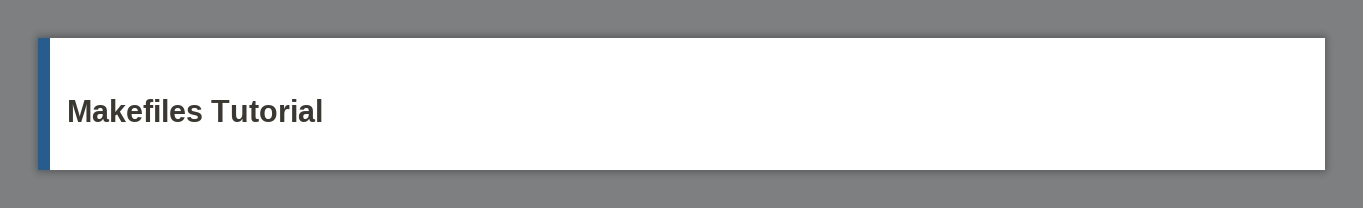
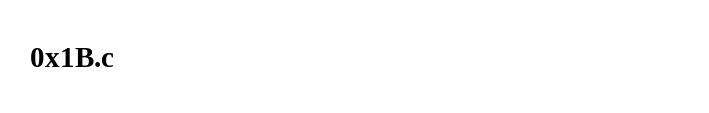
[67,99,324,122] Makefiles Tutorial -> [30,48,114,67] 0x1B.c

